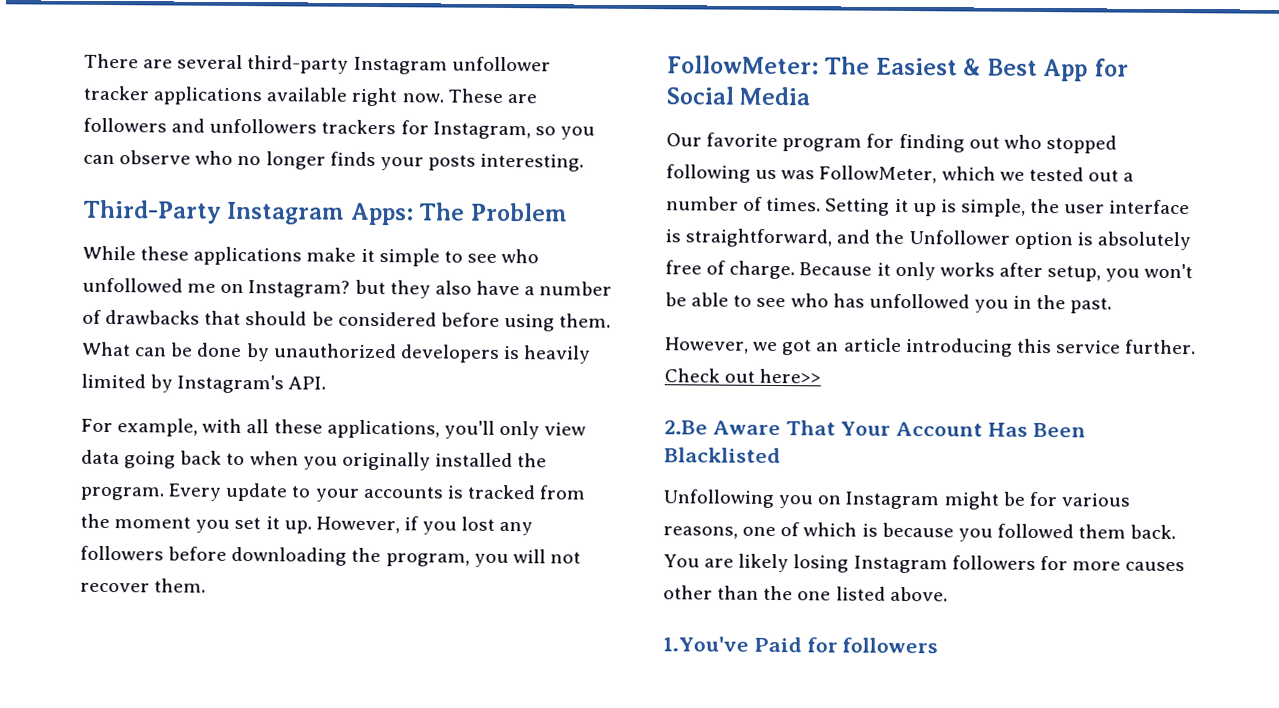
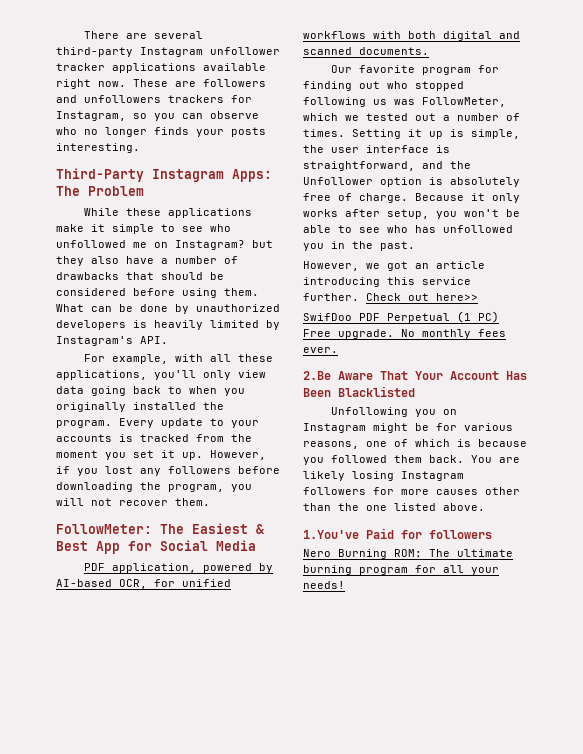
(812, 96) none -> [84,563,274,573] [56,579,231,589] [303,31,520,41] [303,47,429,55] // PDF application, powered by AI-based OCR, for unified workflows with both digital and scanned documents.
(822, 376) none -> [303,311,499,323] [303,329,506,339] [303,347,338,353] // SwifDoo PDF Perpetual (1 PC) Free upgrade. No monthly fees ever.
(939, 645) none -> [303,549,513,559] [303,565,499,575] [303,581,345,589] // Nero Burning ROM: The ultimate burning program for all your needs!

